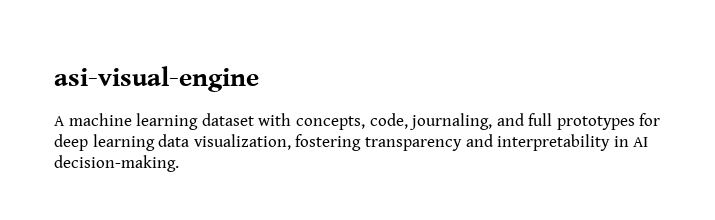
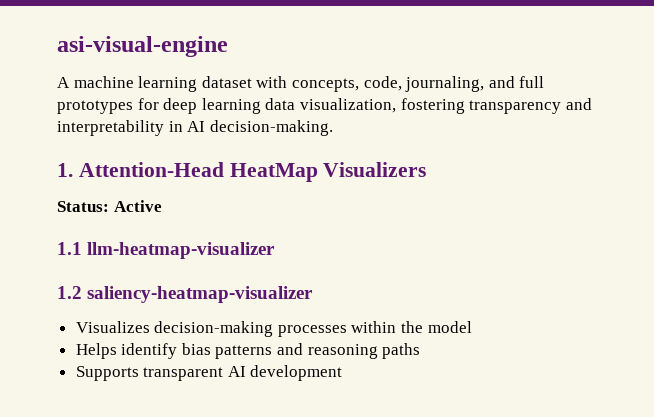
(179, 163) none -> [57,162,427,182] [57,200,162,212] [57,242,276,259] [57,286,314,303] [75,321,472,337] [75,343,421,359] [75,365,343,381] // 1. Attention-Head HeatMap Visualizers // Status: Active // 1.1 llm-heatmap-visualizer // 1.2 saliency-heatmap-visualizer // Visualizes decision-making processes within the model // Helps identify bias patterns and reasoning paths // Supports transparent AI development

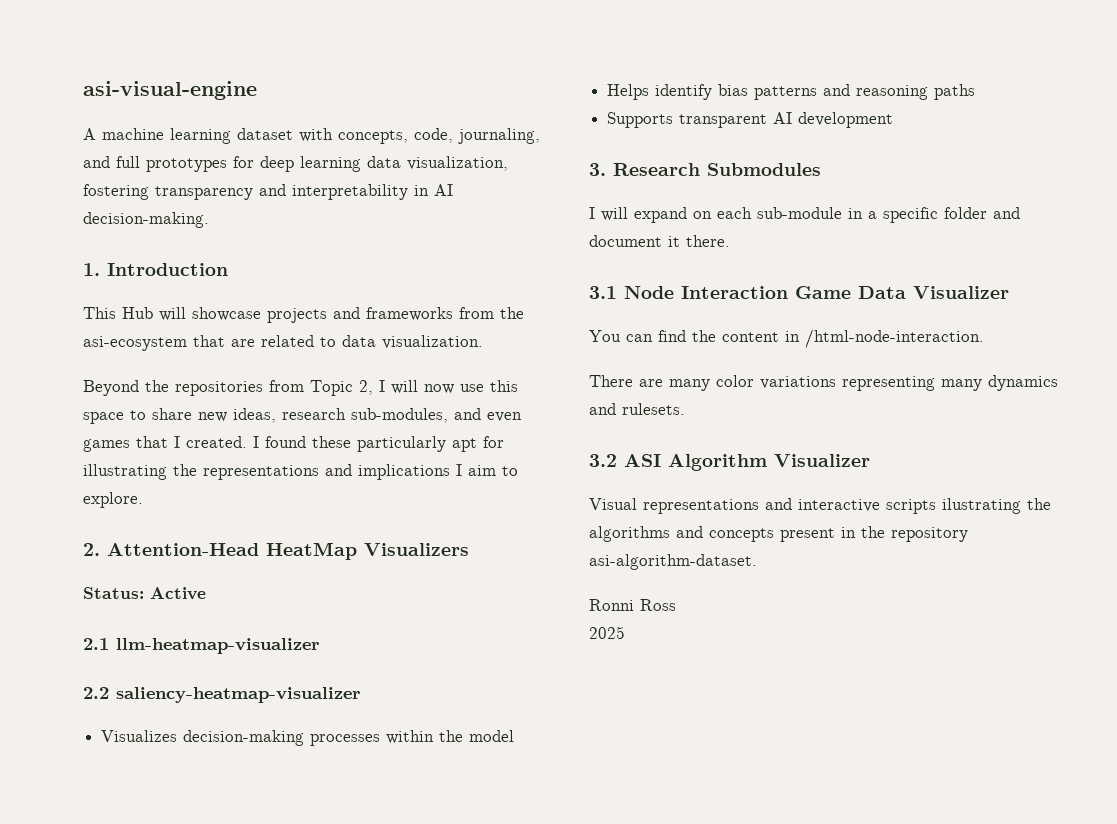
(73, 170) none -> [107,263,228,276] [83,307,524,323] [83,335,483,351] [83,380,518,396] [83,408,522,424] [83,436,504,452] [83,464,518,480] [83,492,143,508] [83,543,100,556] Introduction // This Hub will showcase projects and frameworks from the asi-ecosystem that are related to data visualization. // Beyond the repositories from Topic 2, I will now use this space to share new ideas, research sub-modules, and even games that I created. I found these particularly apt for illustrating the representations and implications I aim to explore. // 2.
[57,242,82,255] 1.1 -> [83,638,109,650] 2.1
[57,286,82,299] 1.2 -> [83,687,109,699] 2.2
(343, 373) none -> [589,163,821,176] [589,207,1020,223] [589,235,730,247] [589,286,1009,299] [589,329,984,348] [589,375,1058,391] [589,403,685,415] [589,454,870,471] [589,498,1051,514] [589,526,968,542] [589,554,757,570] [589,599,676,611] [589,626,625,639] // 3. Research Submodules // I will expand on each sub-module in a specific folder and document it there. // 3.1 Node Interaction Game Data Visualizer // You can find the content in /html-node-interaction. // There are many color variations representing many dynamics and rulesets. // 3.2 ASI Algorithm Visualizer // Visual representations and interactive scripts ilustrating the algorithms and concepts present in the repository asi-algorithm-dataset. // Ronni Ross // 2025

